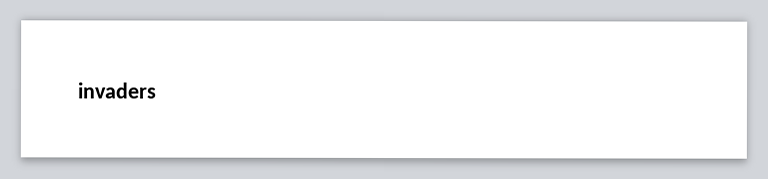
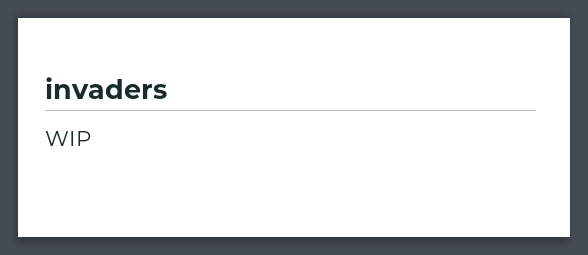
(157, 90) none -> [45,131,91,146] // WIP

